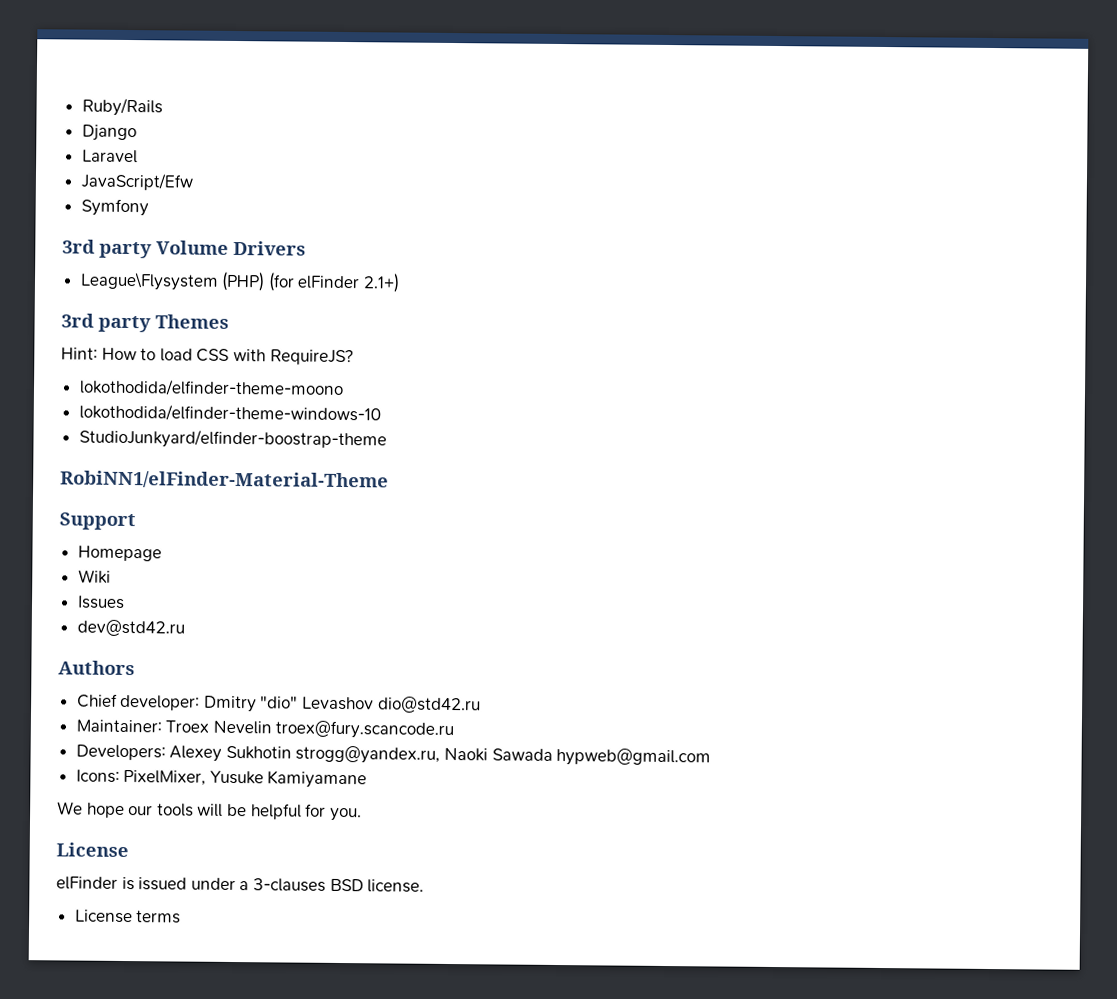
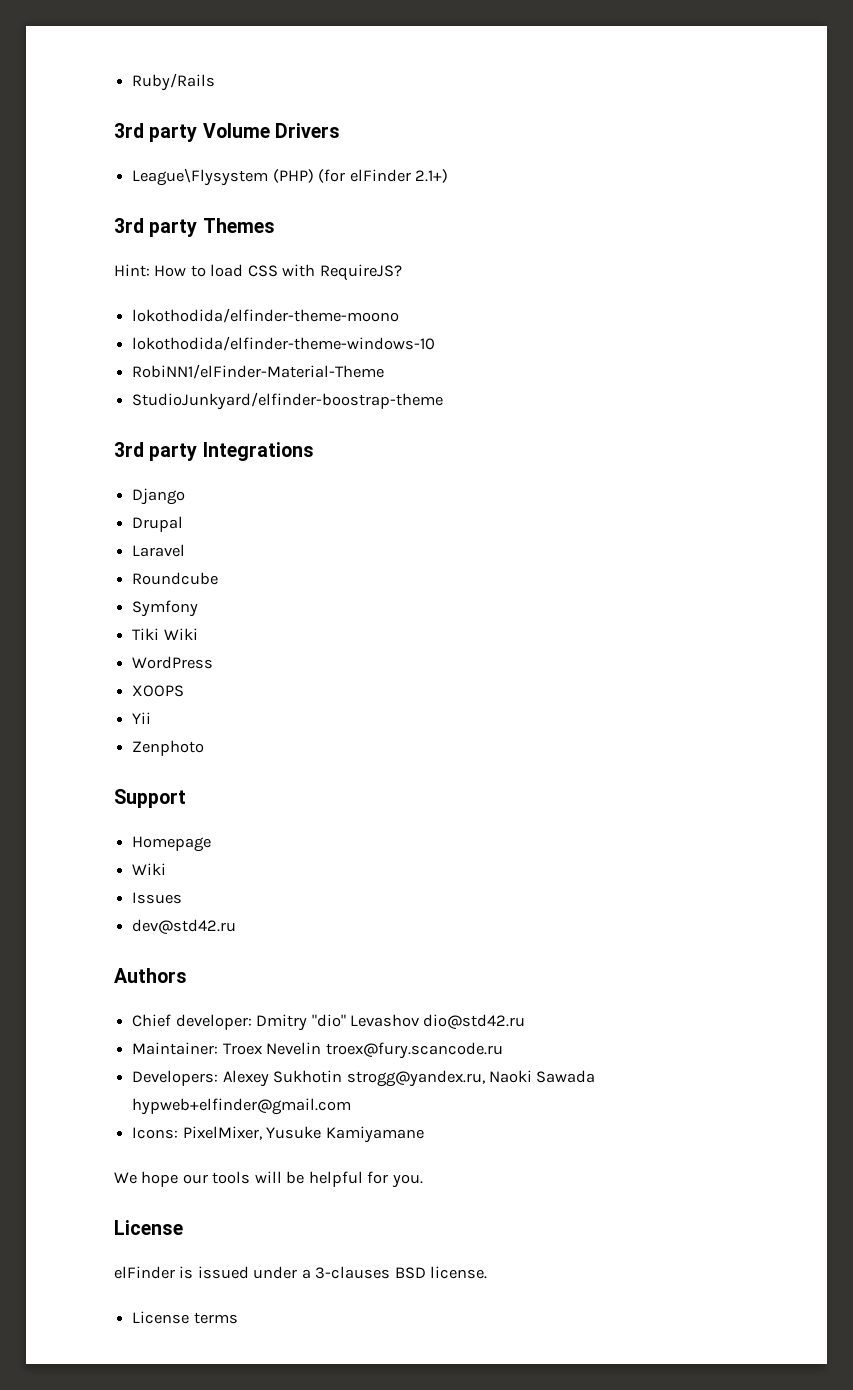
[81,124,137,142] [81,149,138,164] [80,172,193,191] [80,198,149,217] // Django // Laravel // JavaScript/Efw // Symfony -> (216, 82) none
(381, 413) none -> [132,364,385,379] // RobiNN1/elFinder-Material-Theme
[60,470,389,490] RobiNN1/elFinder-Material-Theme -> [114,442,314,461] [132,488,186,505] [132,516,184,532] [132,544,186,557] [132,572,219,585] [132,600,199,617] [132,628,198,640] [132,656,214,669] [132,685,185,697] [132,712,152,724] [132,740,205,756] 3rd party Integrations // Django // Drupal // Laravel // Roundcube // Symfony // Tiki Wiki // WordPress // XOOPS // Yii // Zenphoto
[556,747,712,767] hypweb@gmail.com -> [132,1098,352,1115] hypweb+elfinder@gmail.com

